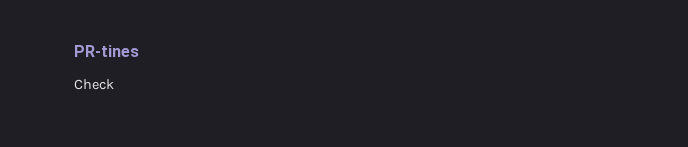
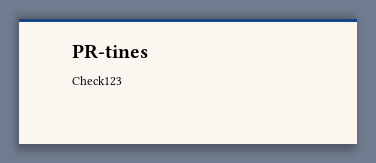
[74,79,114,90] Check -> [72,76,122,86] Check123

